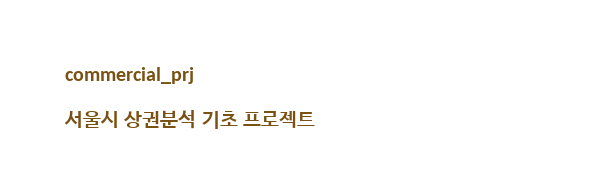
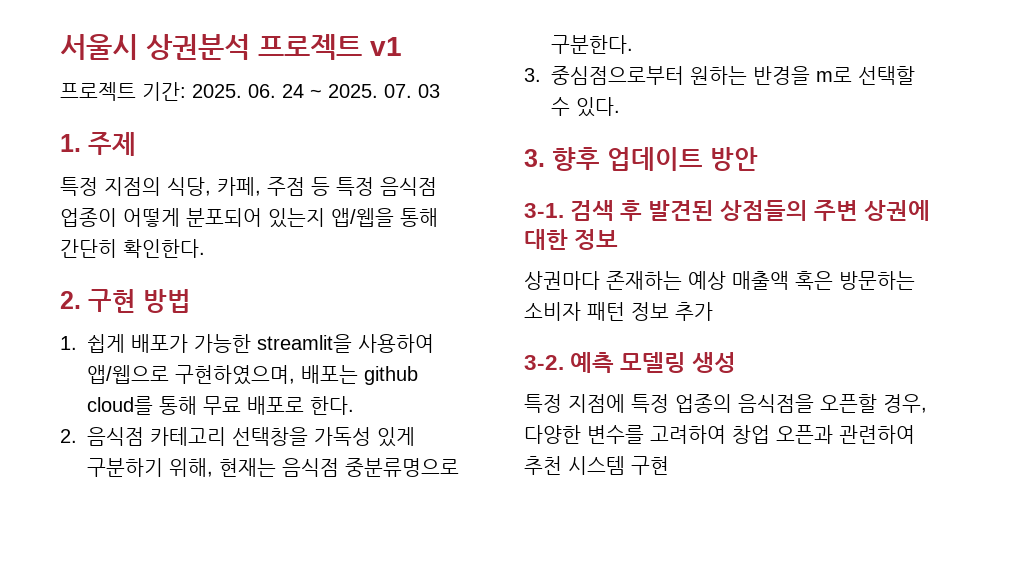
[65,67,194,84] commercial_prj // -> (60, 47) none
[201,111,315,129] 기초 프로젝트 -> [258,34,402,60] [60,82,440,101] [60,132,136,156] [60,177,437,196] [60,208,438,228] [60,239,205,258] [60,289,191,313] [60,334,435,353] [87,365,419,385] [87,396,355,415] [60,427,416,447] [87,458,460,477] [551,35,634,54] [524,66,916,85] [551,97,621,117] [524,147,758,171] [524,200,931,221] [524,229,619,250] [524,271,915,290] [524,302,713,321] [524,352,737,373] [524,394,927,413] [524,425,915,444] [524,456,669,475] 프로젝트 v1 // 프로젝트 기간: 2025. 06. 24 ~ 2025. 07. 03 // 1. 주제 // 특정 지점의 식당, 카페, 주점 등 특정 음식점 업종이 어떻게 분포되어 있는지 앱/웹을 통해 간단히 확인한다. // 2. 구현 방법 // 1. 쉽게 배포가 가능한 streamlit을 사용하여 앱/웹으로 구현하였으며, 배포는 github cloud를 통해 무료 배포로 한다. // 2. 음식점 카테고리 선택창을 가독성 있게 구분하기 위해, 현재는 음식점 중분류명으로 구분한다. // 3. 중심점으로부터 원하는 반경을 m로 선택할 수 있다. // 3. 향후 업데이트 방안 // 3-1. 검색 후 발견된 상점들의 주변 상권에 대한 정보 // 상권마다 존재하는 예상 매출액 혹은 방문하는 소비자 패턴 정보 추가 // 3-2. 예측 모델링 생성 // 특정 지점에 특정 업종의 음식점을 오픈할 경우, 다양한 변수를 고려하여 창업 오픈과 관련하여 추천 시스템 구현

